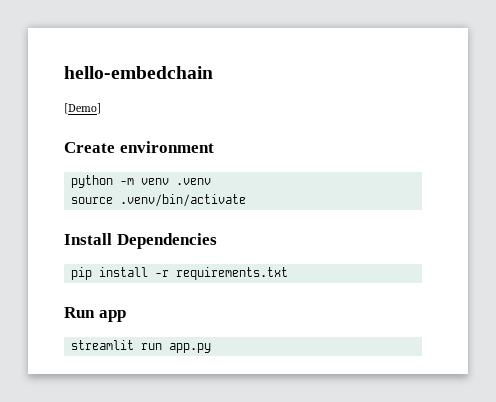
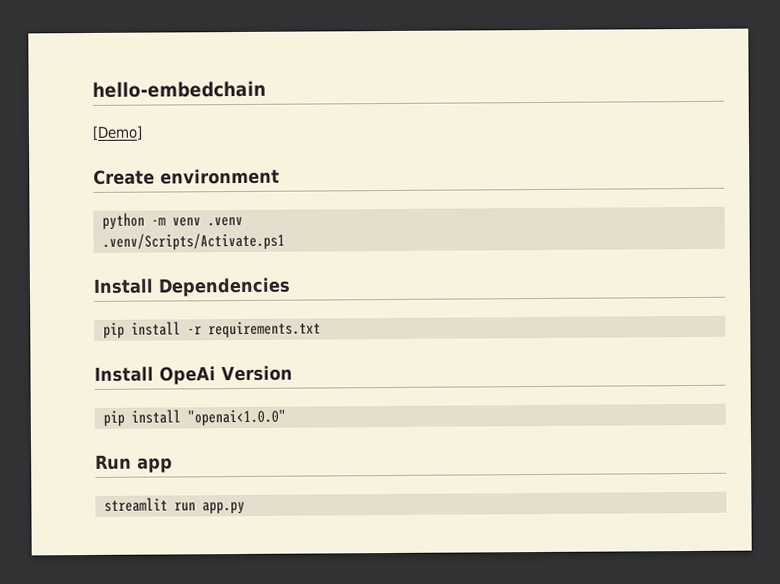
[71,194,247,207] source .venv/bin/activate -> [102,232,285,251] .venv/Scripts/Activate.ps1
(289, 273) none -> [94,365,293,385] [103,409,286,427] // Install OpeAi Version // pip install "openai<1.0.0"

